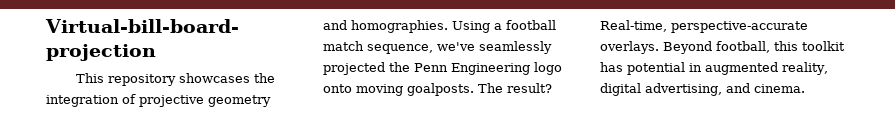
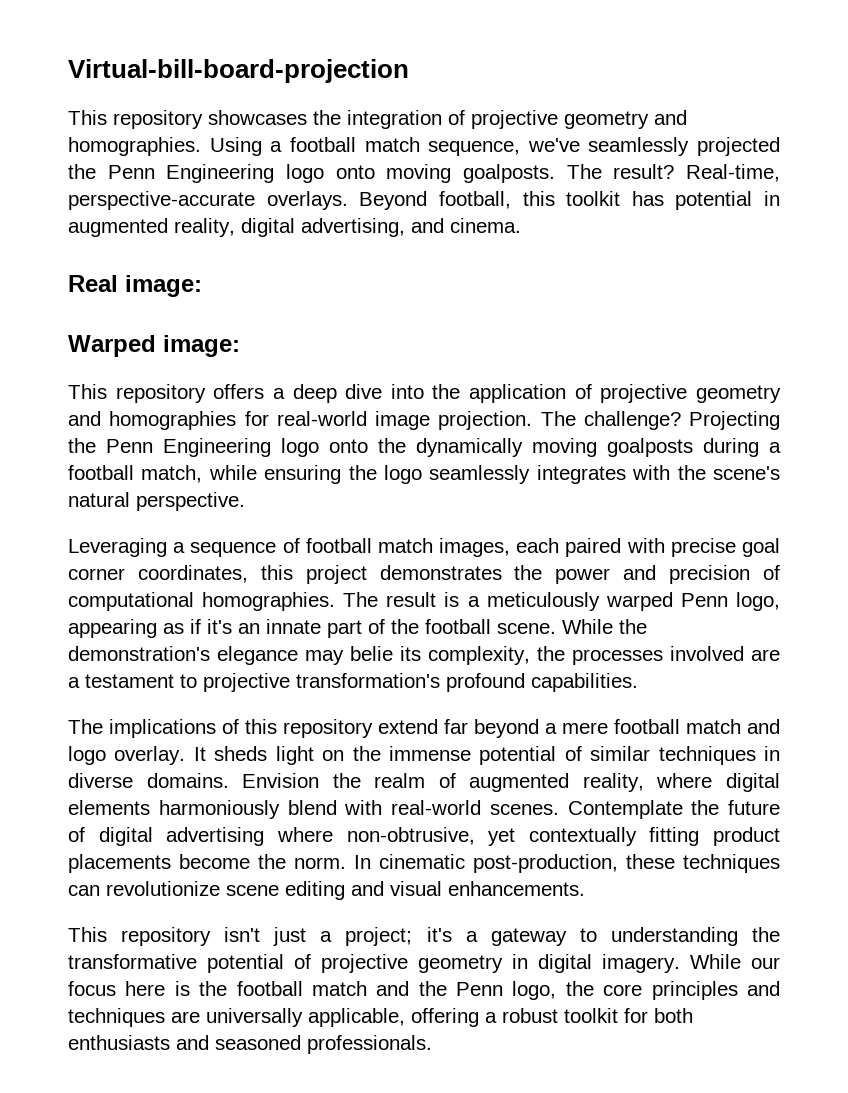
(805, 88) none -> [68,275,202,297] [68,335,240,357] [68,384,781,403] [68,411,780,430] [68,438,781,457] [68,465,780,484] [68,492,245,511] [68,538,780,557] [68,565,781,584] [68,592,780,611] [68,619,647,638] [68,646,780,665] [68,673,638,692] [68,719,780,738] [68,746,780,765] [68,773,780,792] [68,800,780,819] [68,827,780,846] [68,854,780,873] [68,881,585,900] [68,927,780,946] [68,954,780,973] [68,981,780,1000] [68,1008,693,1027] [68,1035,432,1054] // Real image: // Warped image: // This repository offers a deep dive into the application of projective geometry and homographies for real-world image projection. The challenge? Projecting the Penn Engineering logo onto the dynamically moving goalposts during a football match, while ensuring the logo seamlessly integrates with the scene's natural perspective. // Leveraging a sequence of football match images, each paired with precise goal corner coordinates, this project demonstrates the power and precision of computational homographies. The result is a meticulously warped Penn logo, appearing as if it's an innate part of the football scene. While the demonstration's elegance may belie its complexity, the processes involved are a testament to projective transformation's profound capabilities. // The implications of this repository extend far beyond a mere football match and logo overlay. It sheds light on the immense potential of similar techniques in diverse domains. Envision the realm of augmented reality, where digital elements harmoniously blend with real-world scenes. Contemplate the future of digital advertising where non-obtrusive, yet contextually fitting product placements become the norm. In cinematic post-production, these techniques can revolutionize scene editing and visual enhancements. // This repository isn't just a project; it's a gateway to understanding the transformative potential of projective geometry in digital imagery. While our focus here is the football match and the Penn logo, the core principles and techniques are universally applicable, offering a robust toolkit for both enthusiasts and seasoned professionals.

